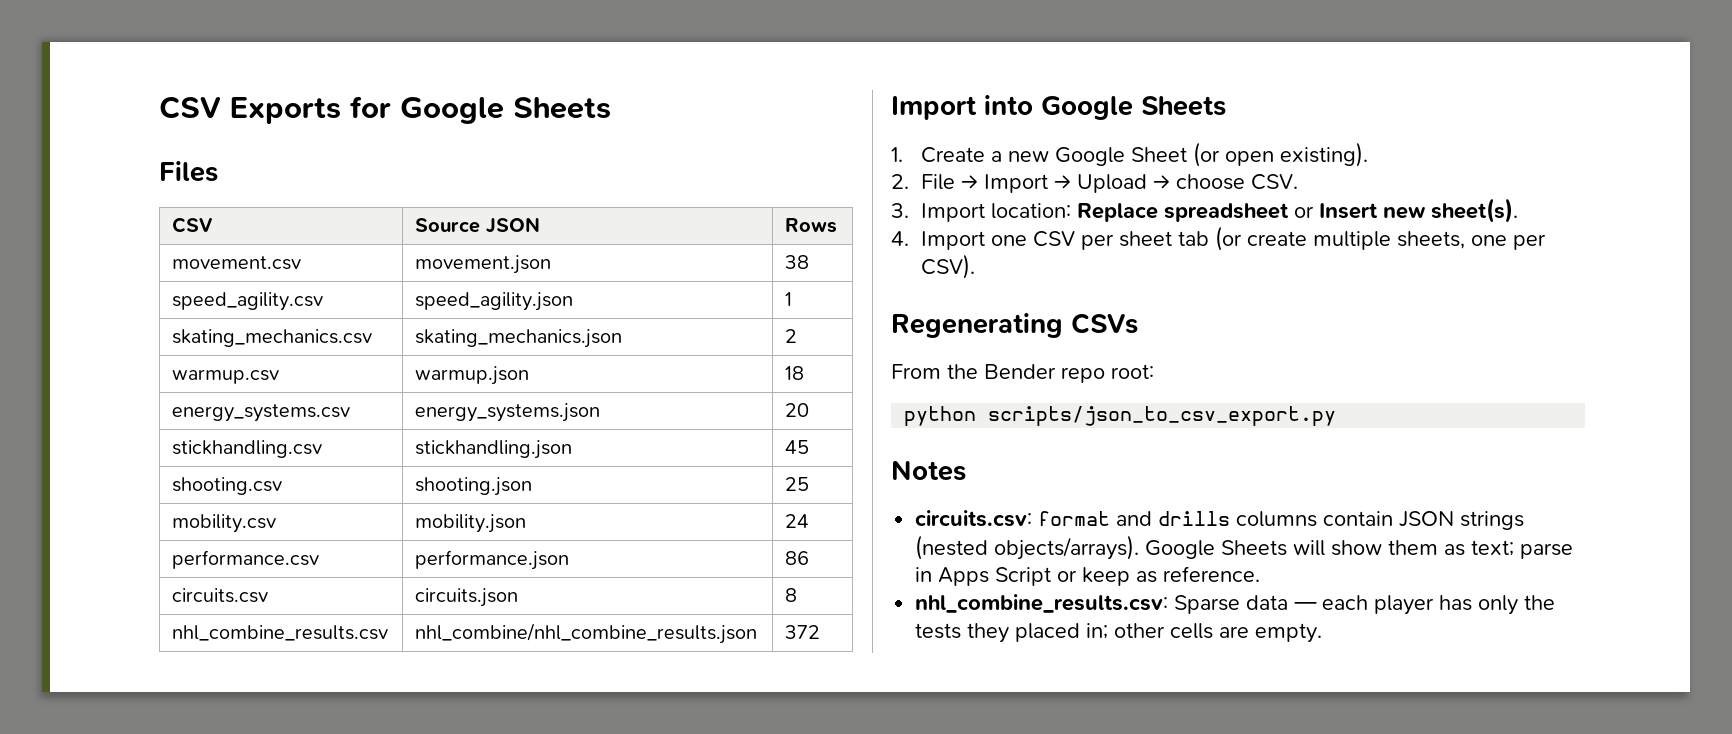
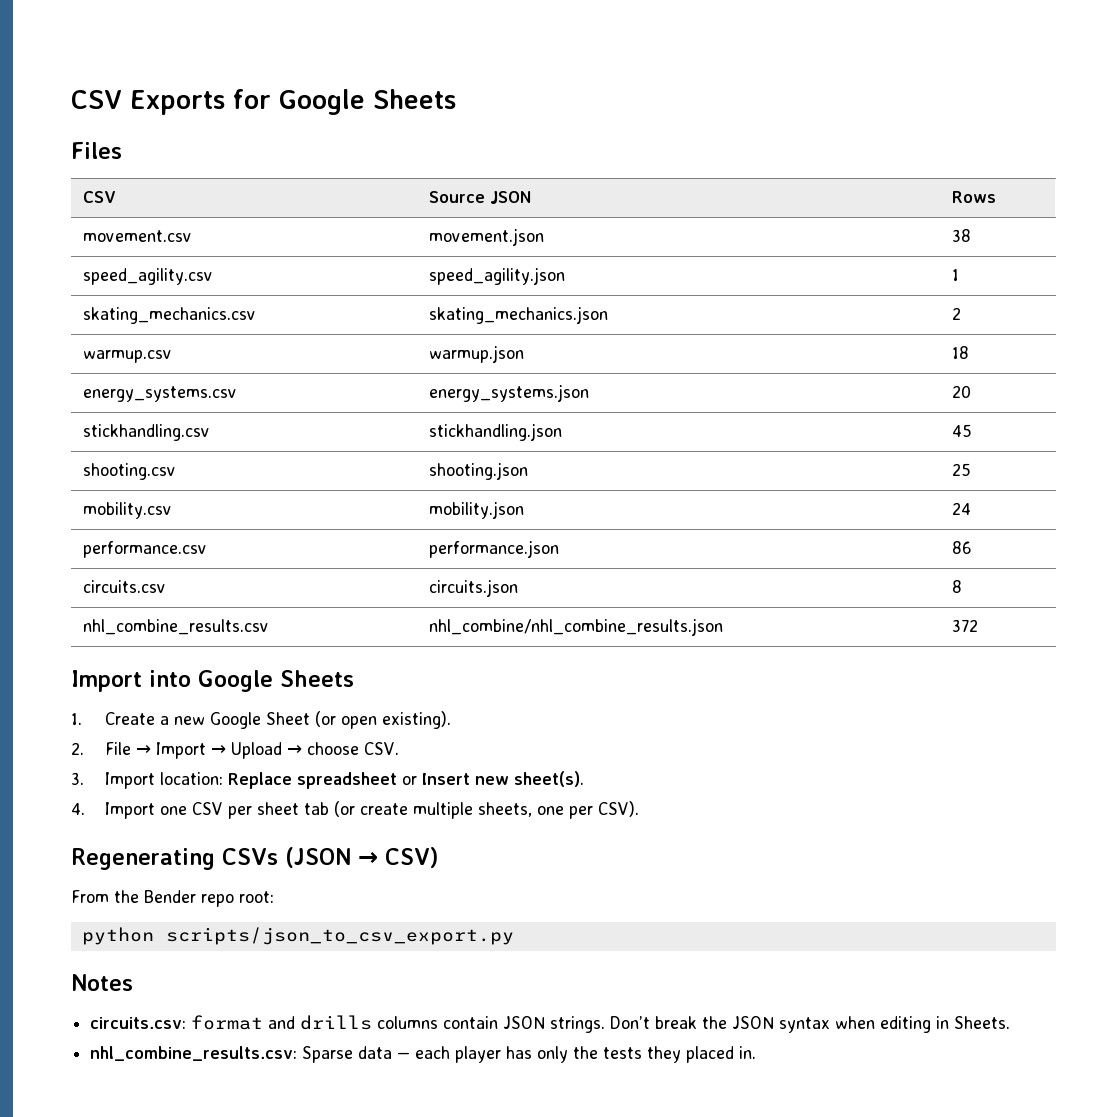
(1138, 323) none -> [284,847,438,868] (JSON → CSV)
[1460,511,1525,530] [915,535,1574,560] [915,566,1261,586] strings (nested objects/arrays). Google Sheets will show them as text; parse in Apps Script or keep as reference. -> [550,1016,1011,1033] strings. Don’t break the JSON syntax when editing in Sheets.
[1086,623,1323,643] in; other cells are empty. -> [739,1046,757,1059] in.

